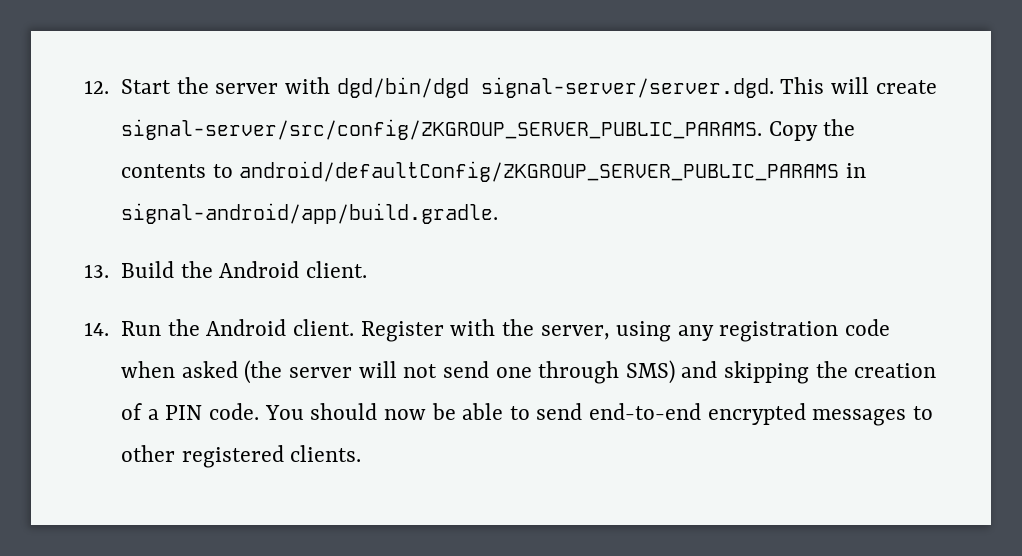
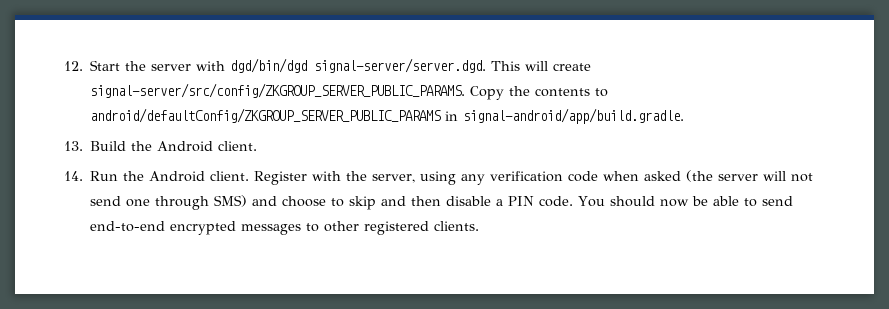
[719,321,839,342] registration -> [490,171,564,182] verification
[724,361,937,384] [121,403,143,420] skipping the creation of -> [282,196,492,210] choose to skip and then disable

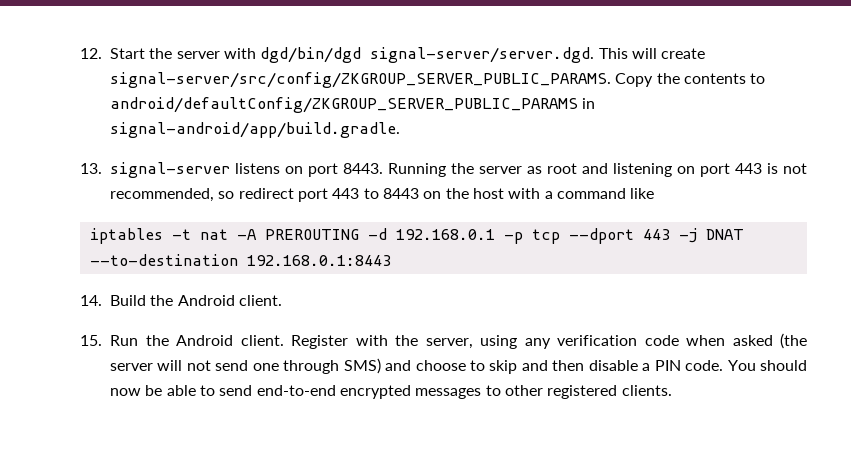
(83, 146) none -> [110,162,807,178] [110,188,655,202] [89,228,744,244] [89,254,391,266] [80,295,102,306] signal-server listens on port 8443. Running the server as root and listening on port 443 is not recommended, so redirect port 443 to 8443 on the host with a command like // iptables -t nat -A PREROUTING -d 192.168.0.1 -p tcp --dport 443 -j DNAT --to-destination 192.168.0.1:8443 // 14.
[64,171,83,181] 14. -> [80,335,102,346] 15.

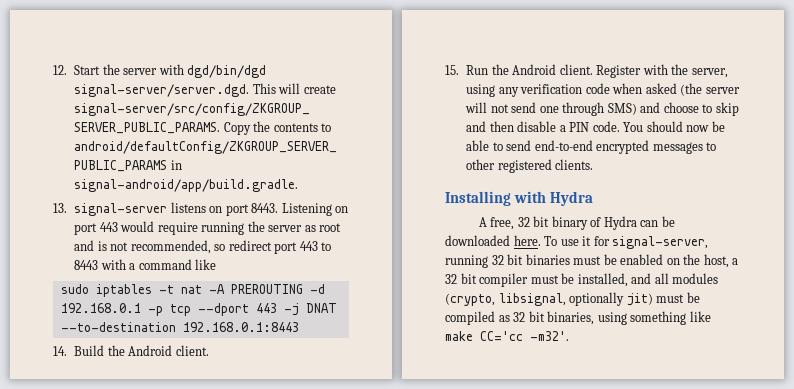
[388,163,446,177] Running -> [281,203,349,216] [74,221,245,235] Listening on port 443 would require running
[613,163,762,177] listening on port 443 -> (95, 245) none
[423,188,504,199] on the host -> (99, 265) none
(655, 193) none -> [60,284,89,294] sudo
(672, 390) none -> [445,191,593,206] [478,216,675,230] [445,235,709,249] [445,254,739,268] [445,273,719,287] [445,292,700,306] [445,311,711,325] [445,331,569,341] // Installing with Hydra // A free, 32 bit binary of Hydra can be downloaded here. To use it for signal-server, running 32 bit binaries must be enabled on the host, a 32 bit compiler must be installed, and all modules (crypto, libsignal, optionally jit) must be compiled as 32 bit binaries, using something like make CC='cc -m32'.

